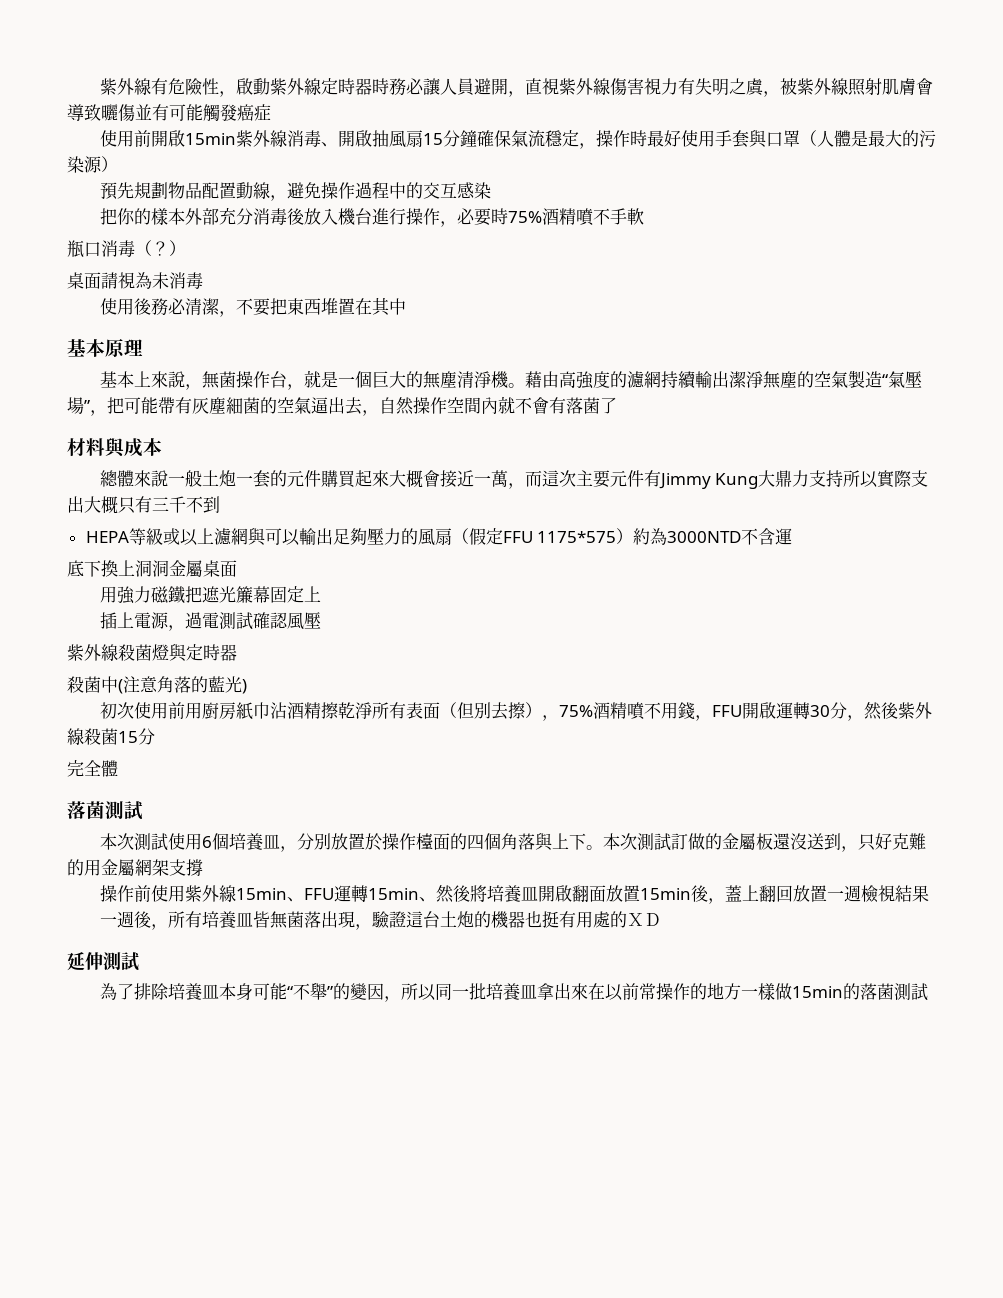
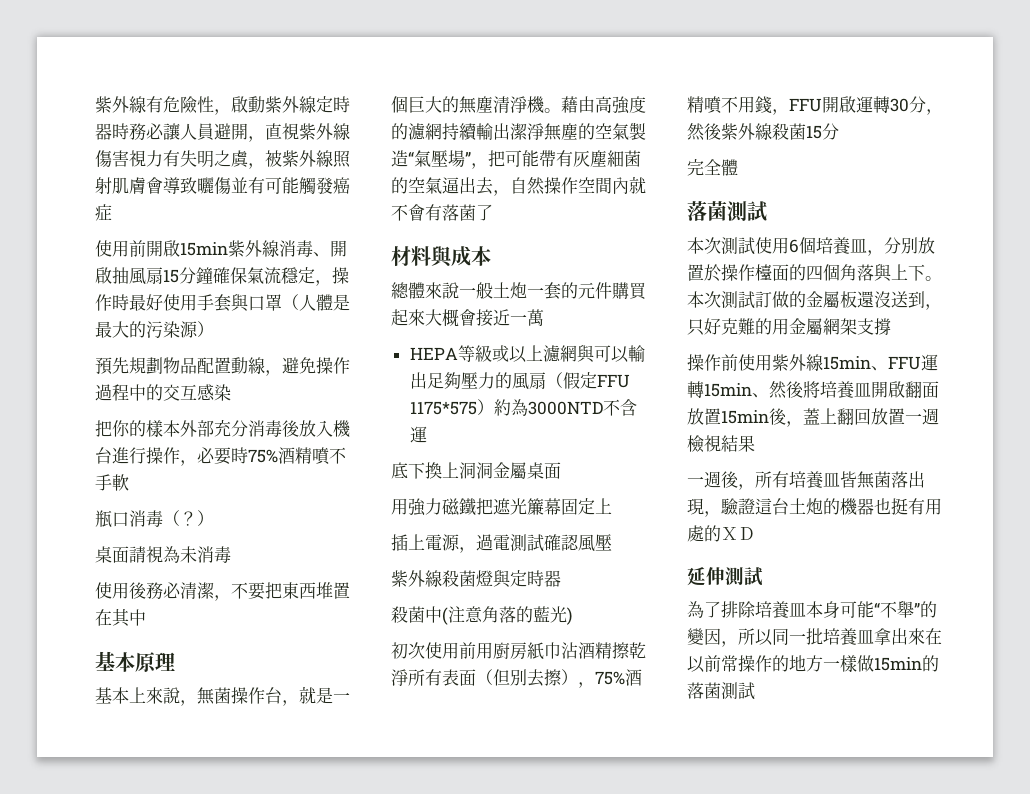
[507,470,929,489] [67,496,220,514] ，而這次主要元件有Jimmy Kung大鼎力支持所以實際支出大概只有三千不到 -> (544, 317) none

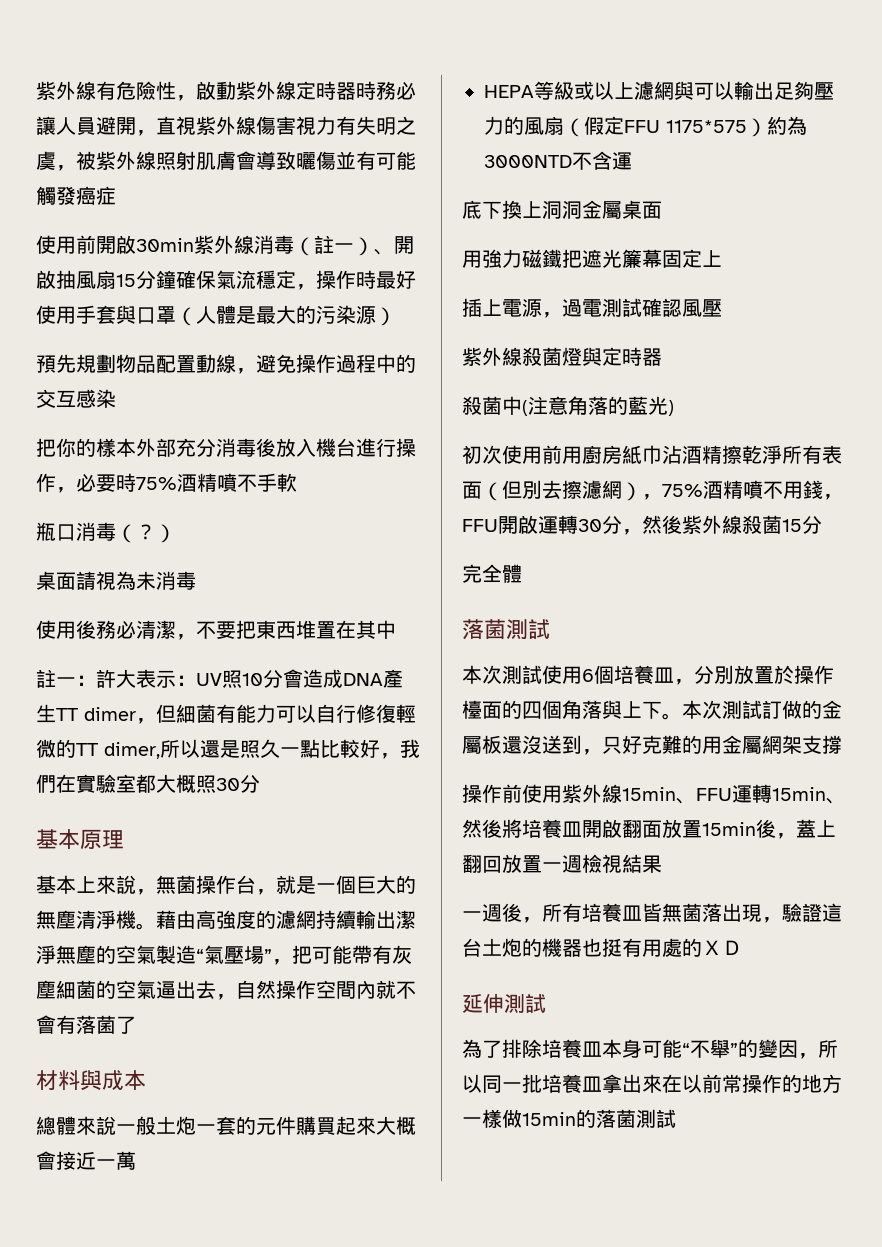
[180,242,228,256] 15min -> [136,238,194,252] 30min
(313, 249) none -> [294,235,374,256] （註一）
(146, 617) none -> [36,669,403,688] [36,704,416,724] [36,739,420,759] [36,774,260,793] // 註一：許大表示：UV照10分會造成DNA產生TT dimer，但細菌有能力可以自行修復輕微的TT dimer,所以還是照久一點比較好，我們在實驗室都大概照30分
(561, 677) none -> [582,480,622,499] 濾網

